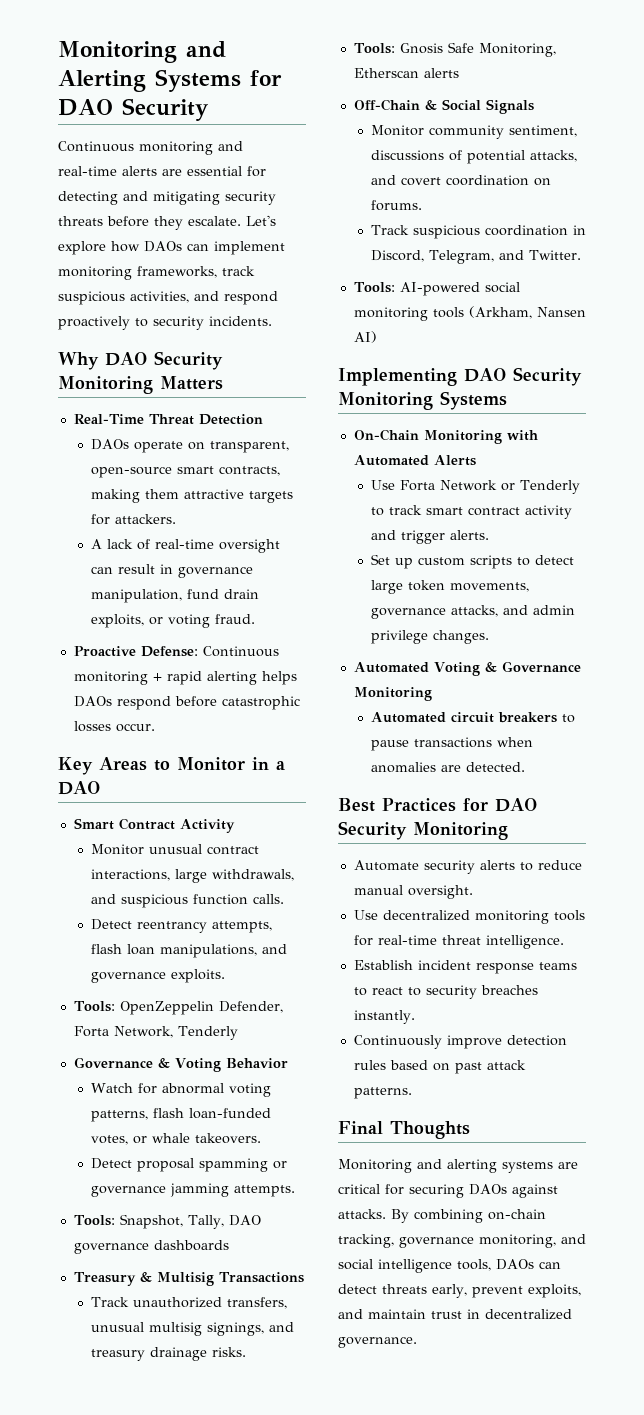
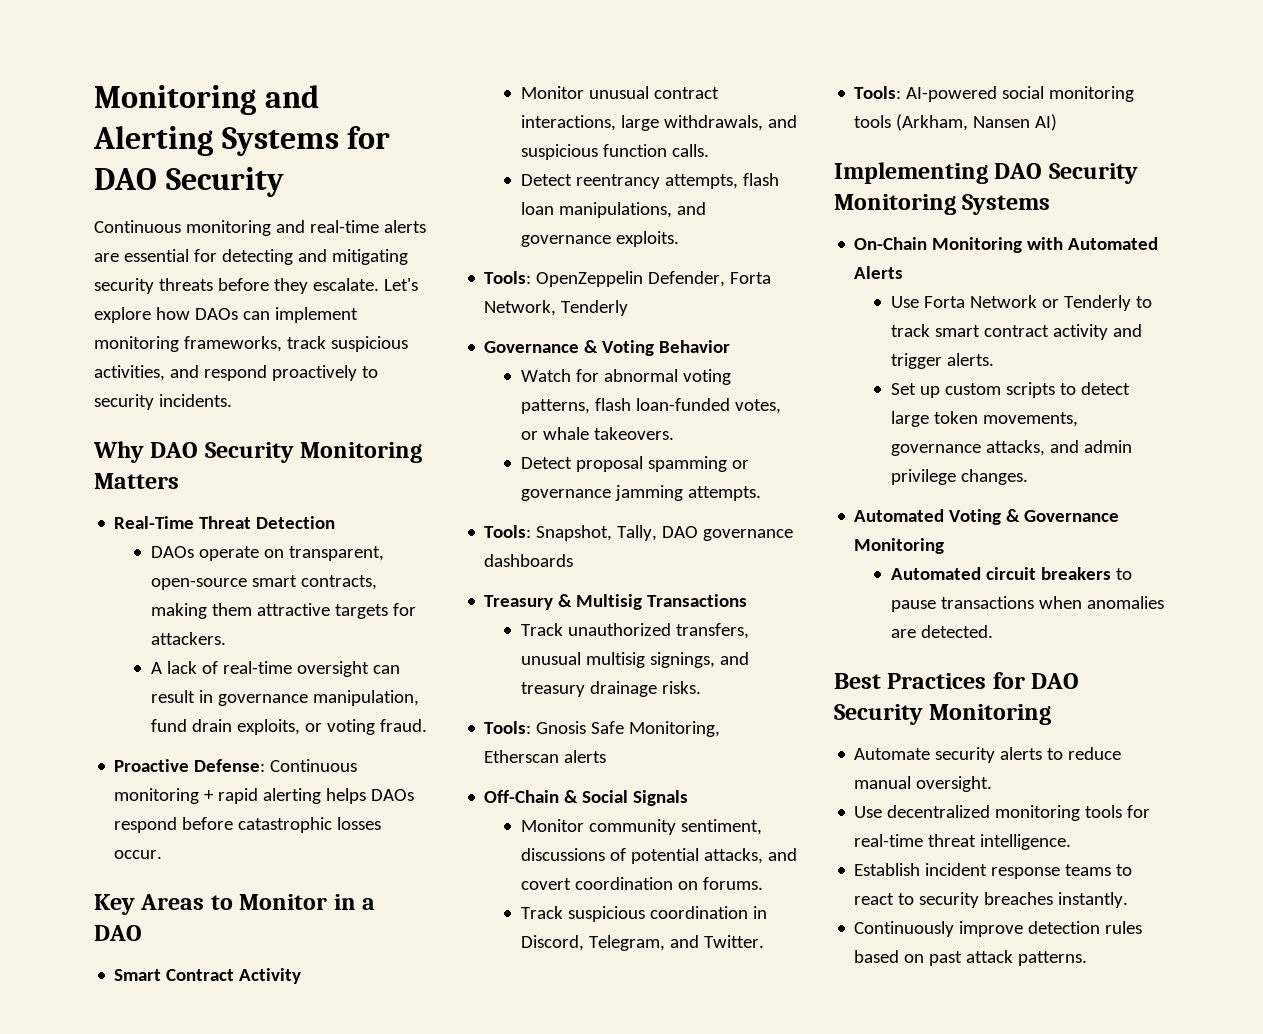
[338,1121,470,1139] [338,1159,578,1173] [338,1184,558,1198] [338,1209,546,1223] [338,1234,586,1248] [338,1259,561,1273] [338,1284,581,1298] [338,1309,572,1320] [338,1336,417,1348] // Final Thoughts // Monitoring and alerting systems are critical for securing DAOs against attacks. By combining on-chain tracking, governance monitoring, and social intelligence tools, DAOs can detect threats early, prevent exploits, and maintain trust in decentralized governance. -> (1088, 958) none

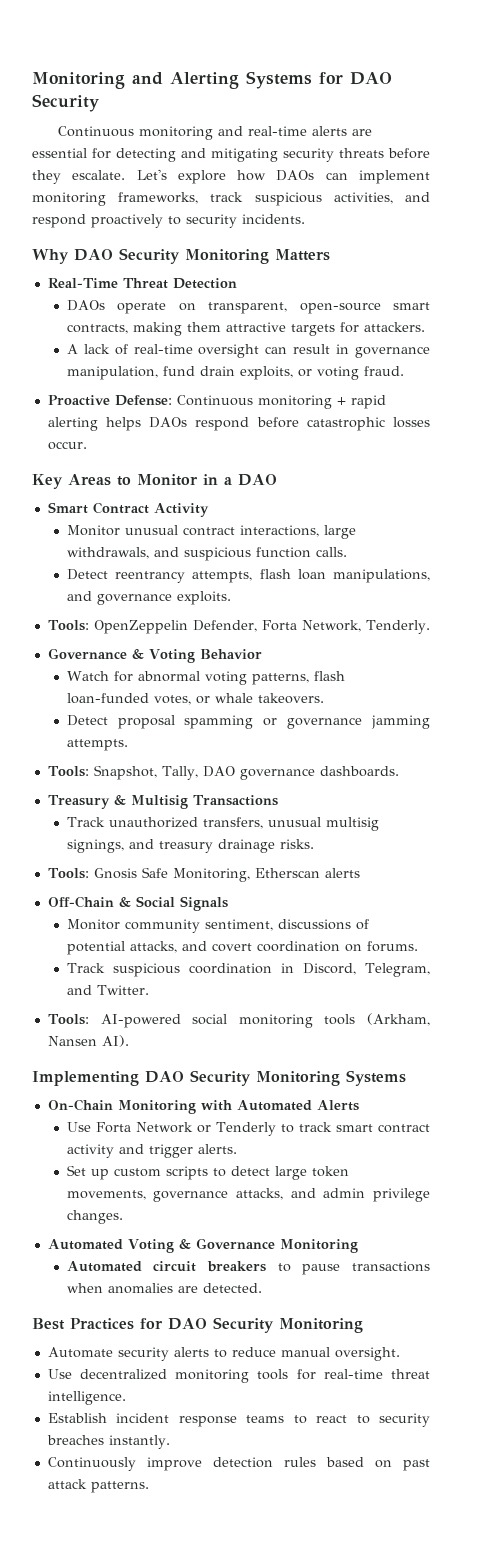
[561,300,629,316] Tenderly -> [365,620,430,634] Tenderly.
[484,554,574,567] dashboards -> [319,766,399,777] dashboards.
[1035,114,1058,131] AI) -> [101,1035,129,1047] AI).

